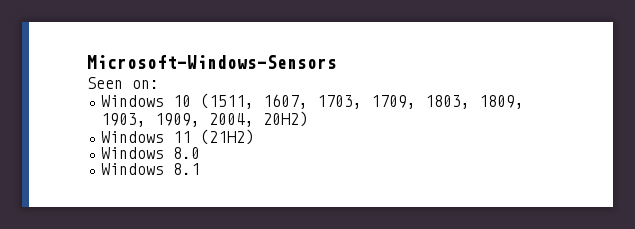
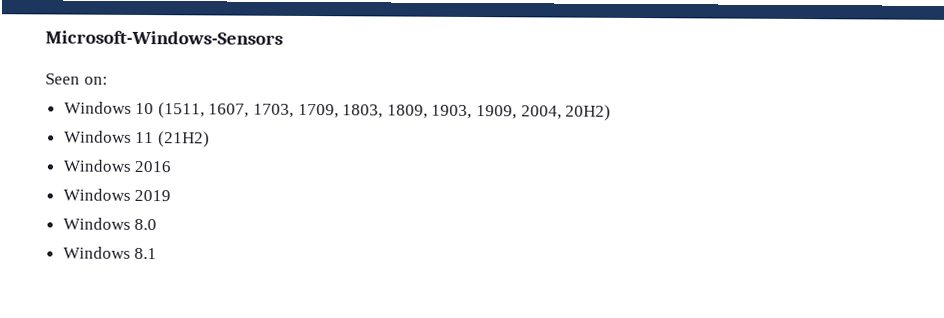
(255, 137) none -> [62,159,172,173] [62,188,172,202] // Windows 2016 // Windows 2019

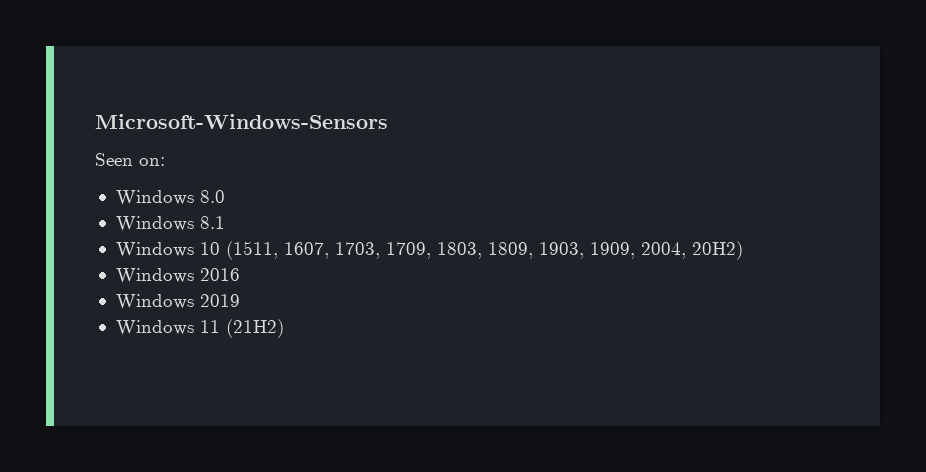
(108, 80) none -> [115,190,225,206] [115,216,225,232] // Windows 8.0 // Windows 8.1
[63,130,210,148] // Windows 11 (21H2) -> (743, 250) none
[134,218,158,231] [62,246,158,260] 8.0 // Windows 8.1 -> [199,319,284,338] 11 (21H2)

